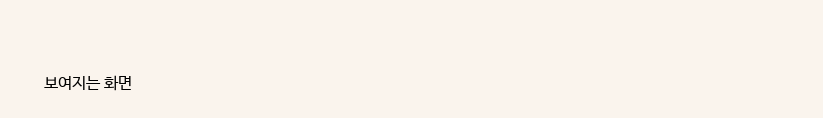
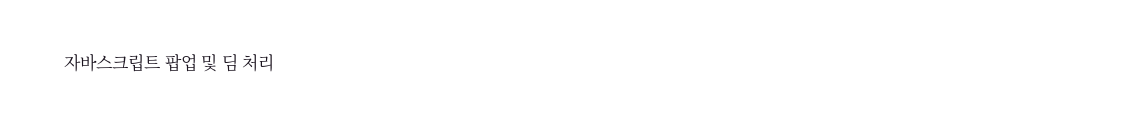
[44,75,133,91] 보여지는 화면 -> [64,53,275,72] 자바스크립트 팝업 및 딤 처리

